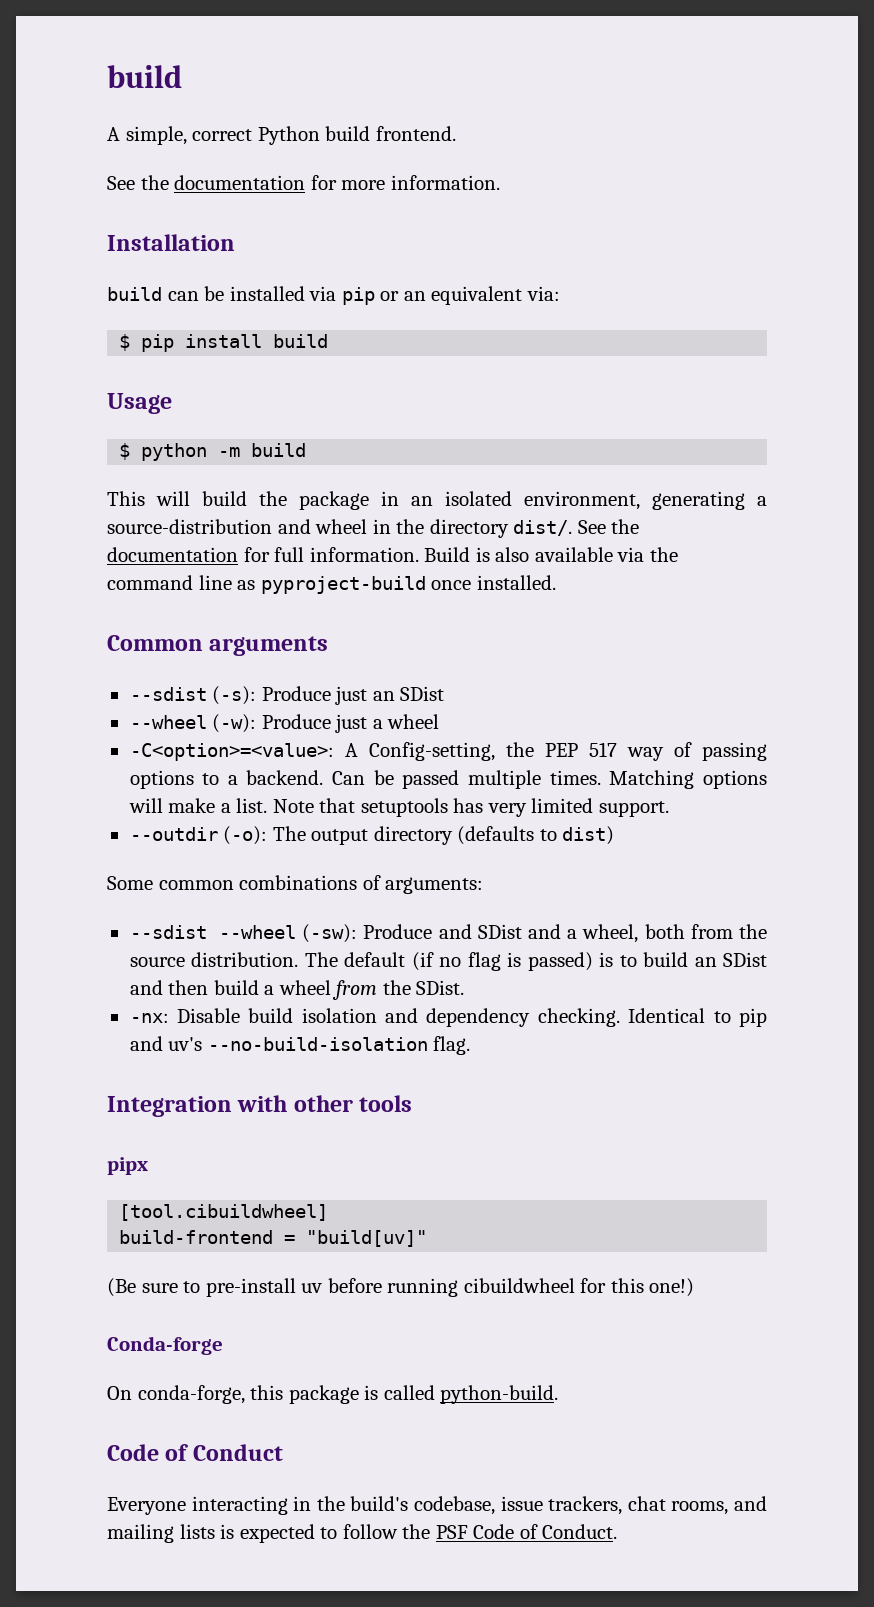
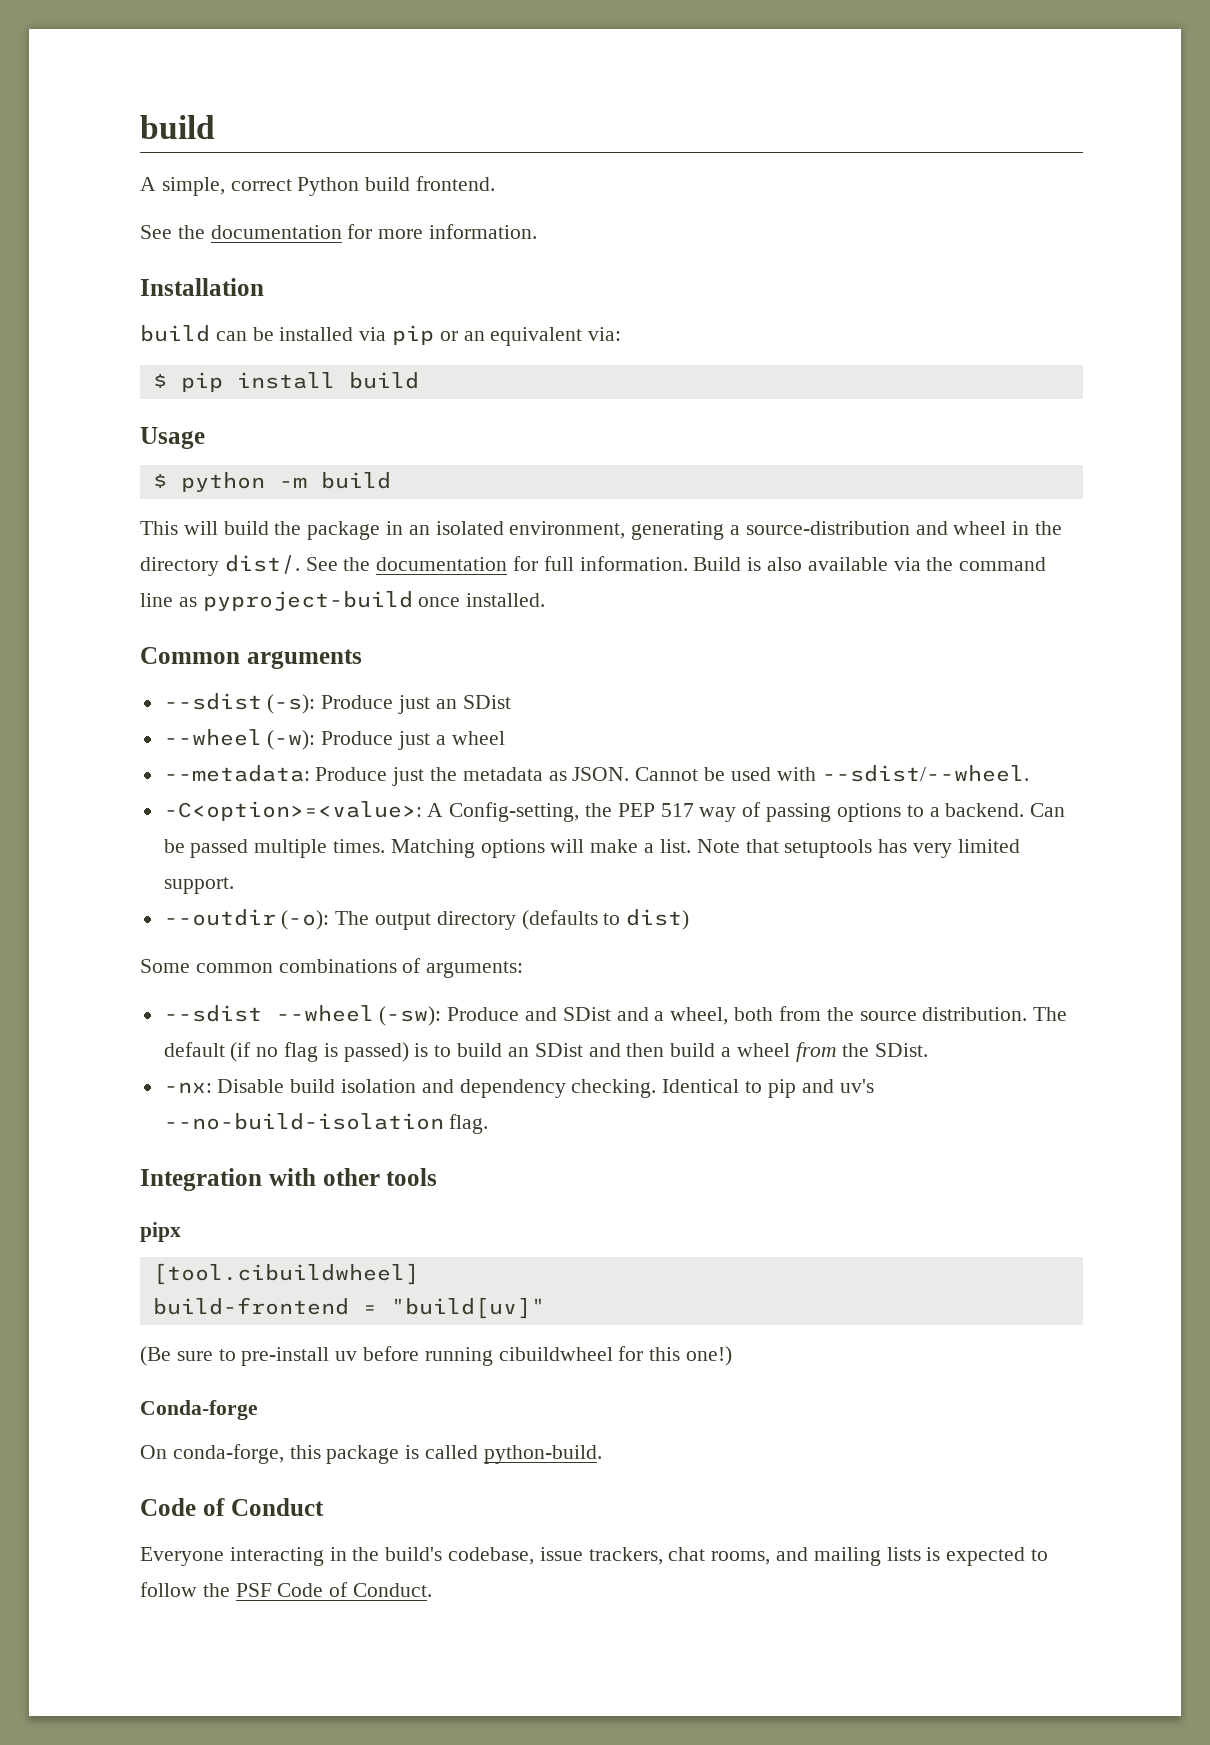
(440, 721) none -> [163,765,1029,786] // --metadata: Produce just the metadata as JSON. Cannot be used with --sdist/--wheel.

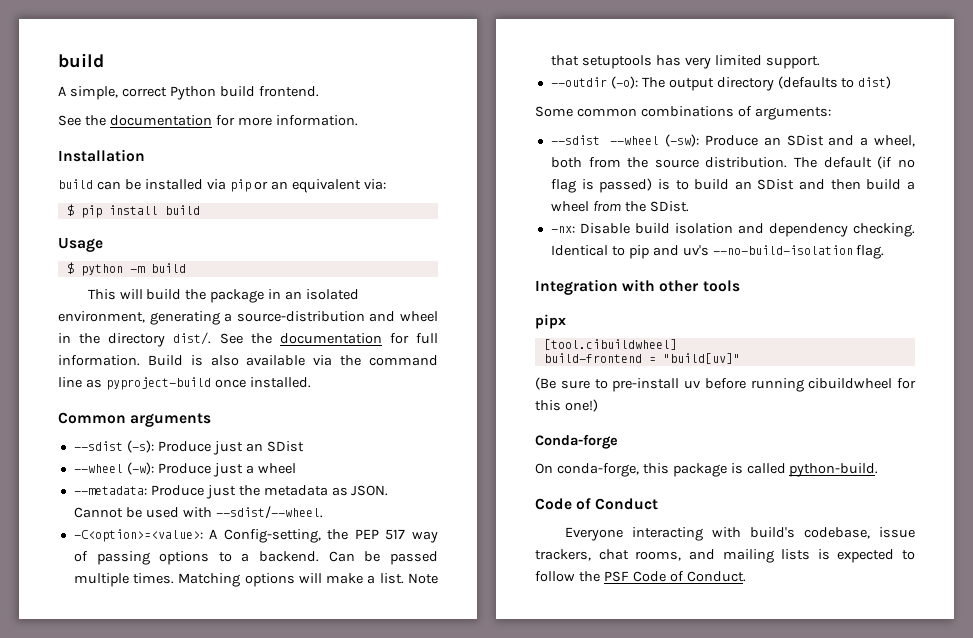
[525,1007,558,1021] and -> [763,137,781,146] an
[329,1547,380,1561] in the -> [711,527,741,538] with

